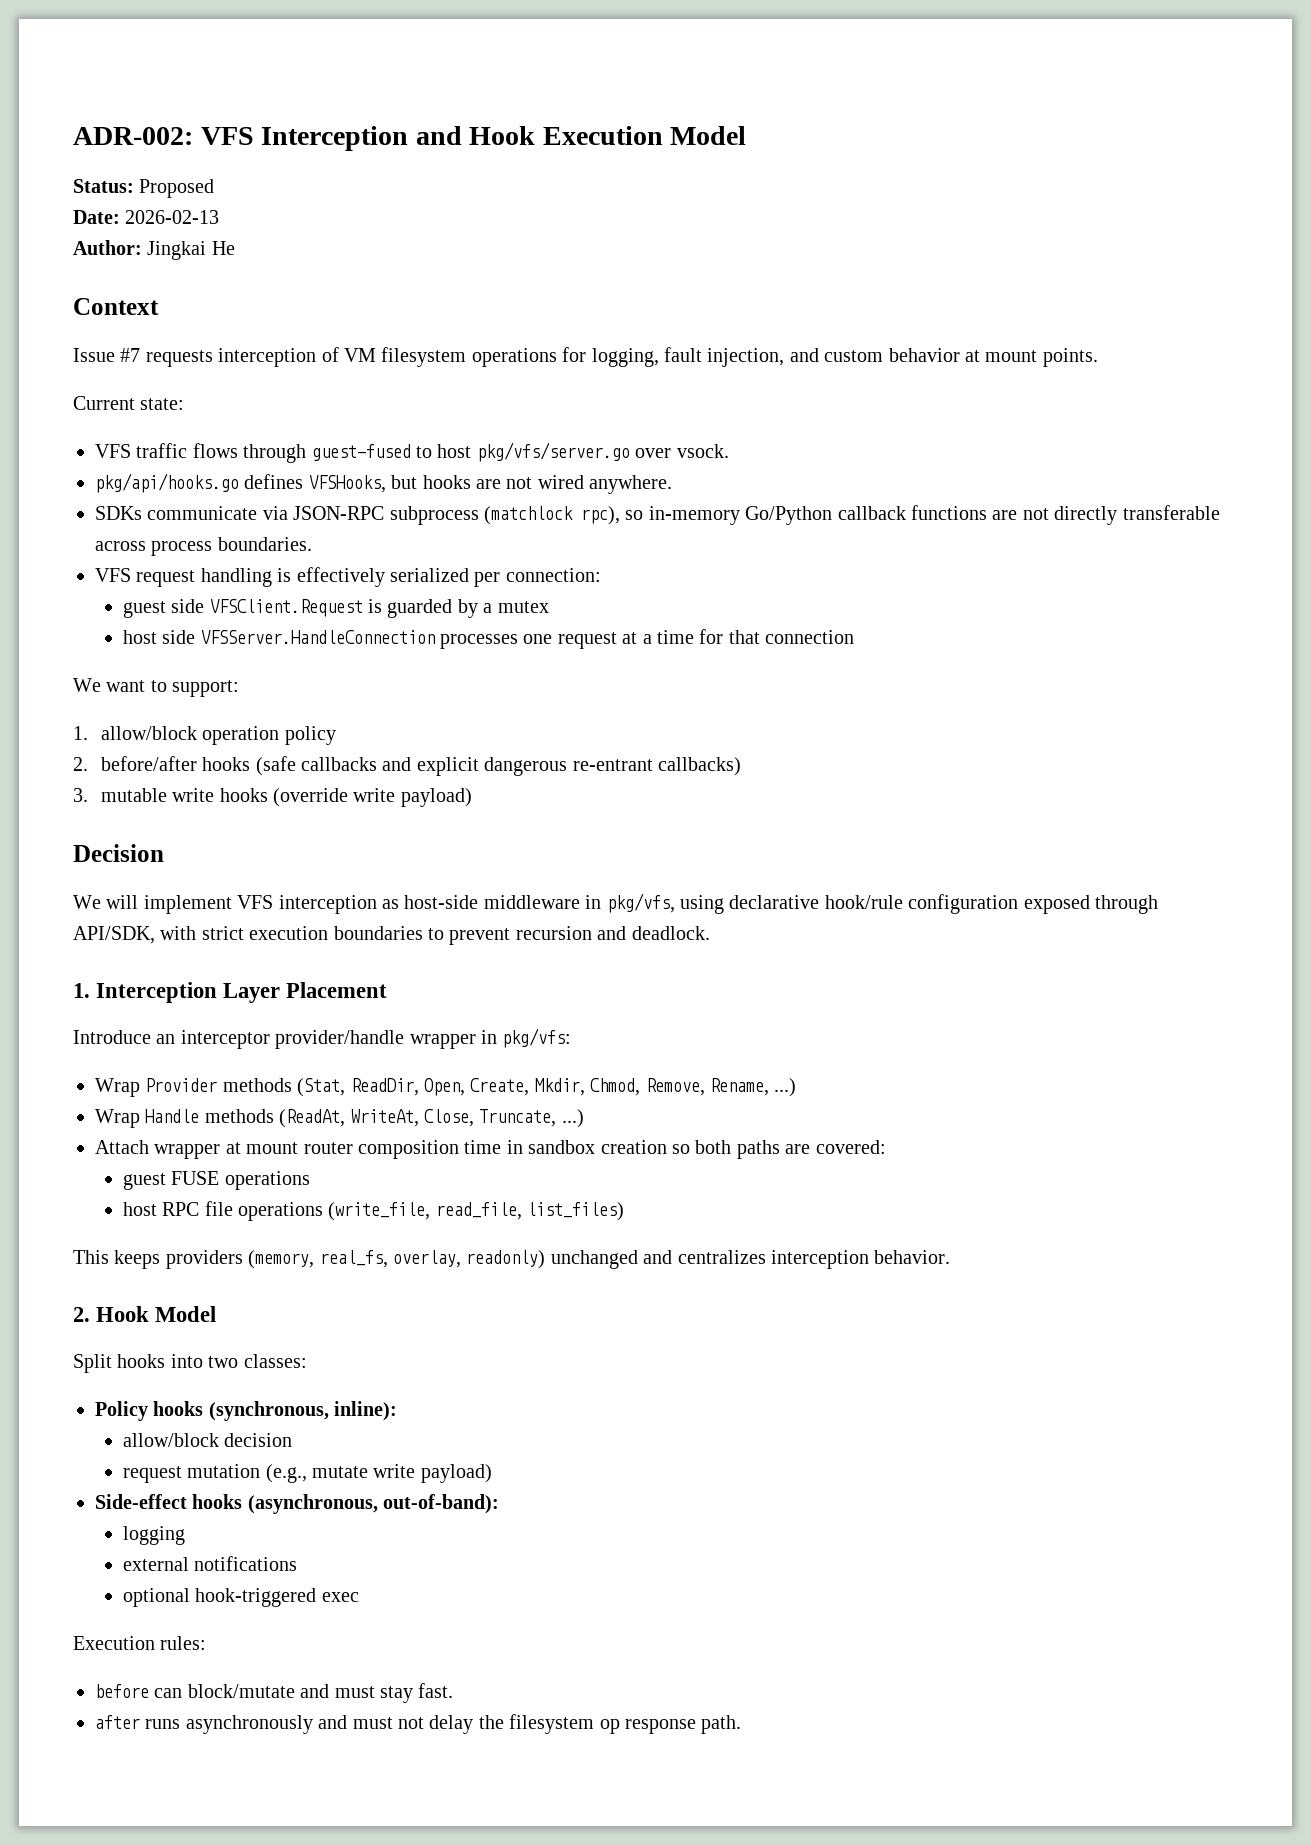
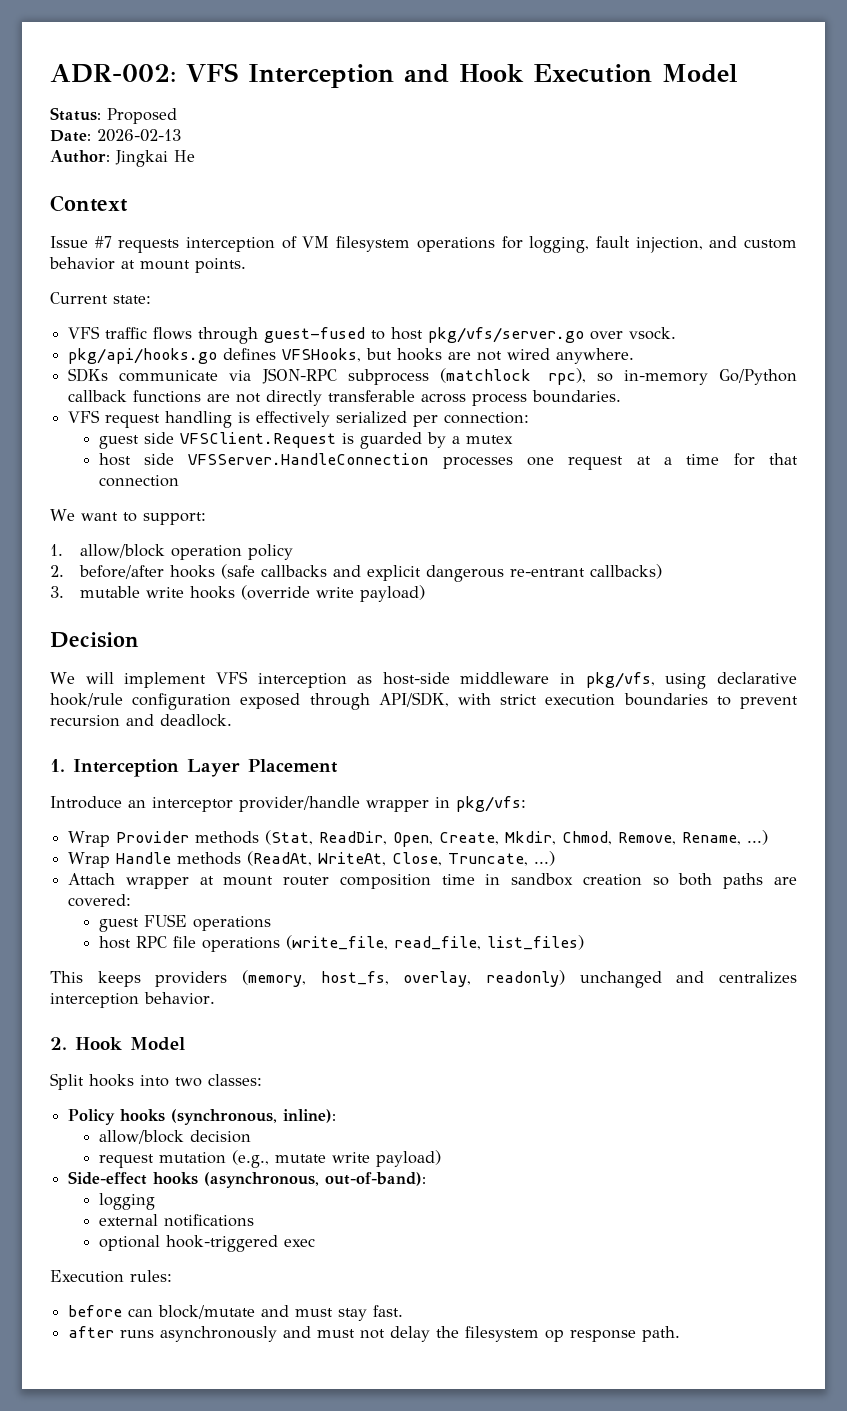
[319,1250,388,1268] real_fs, -> [320,971,389,985] host_fs,

